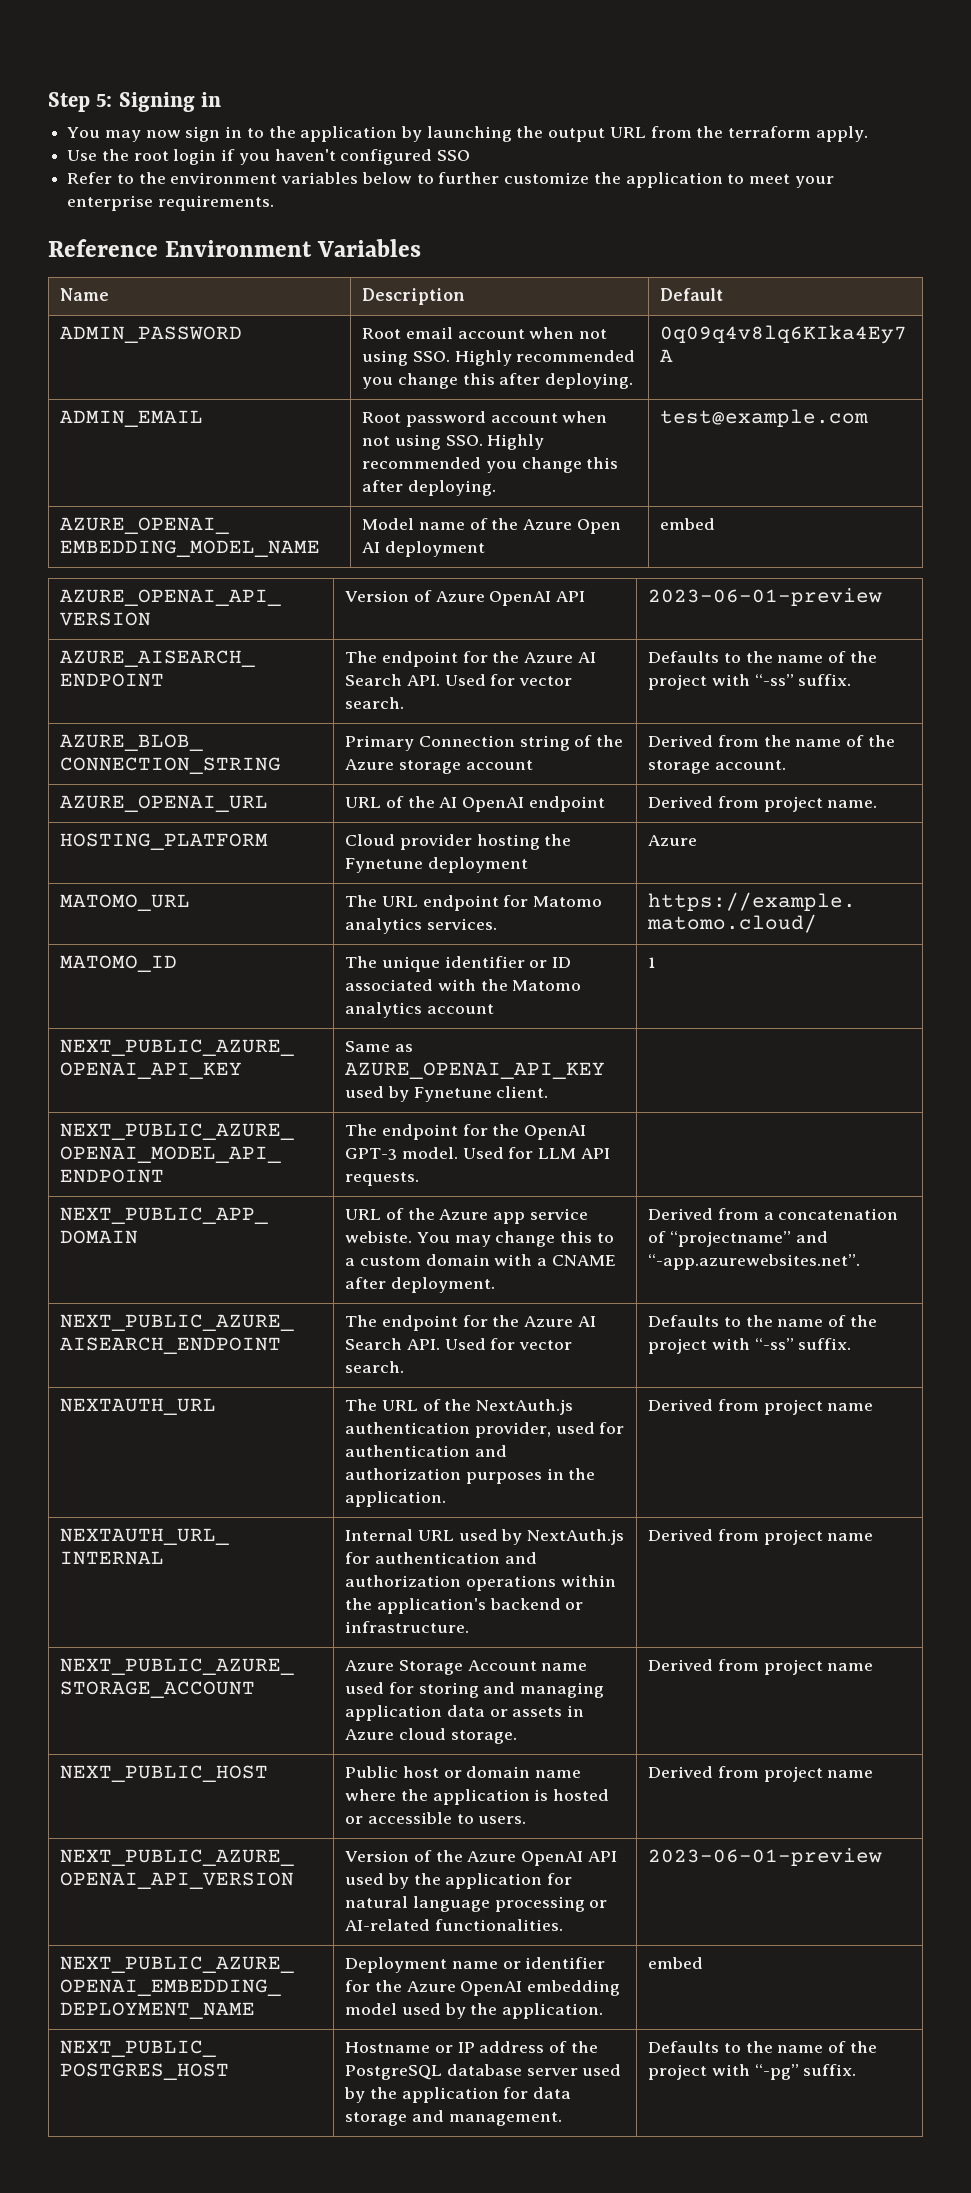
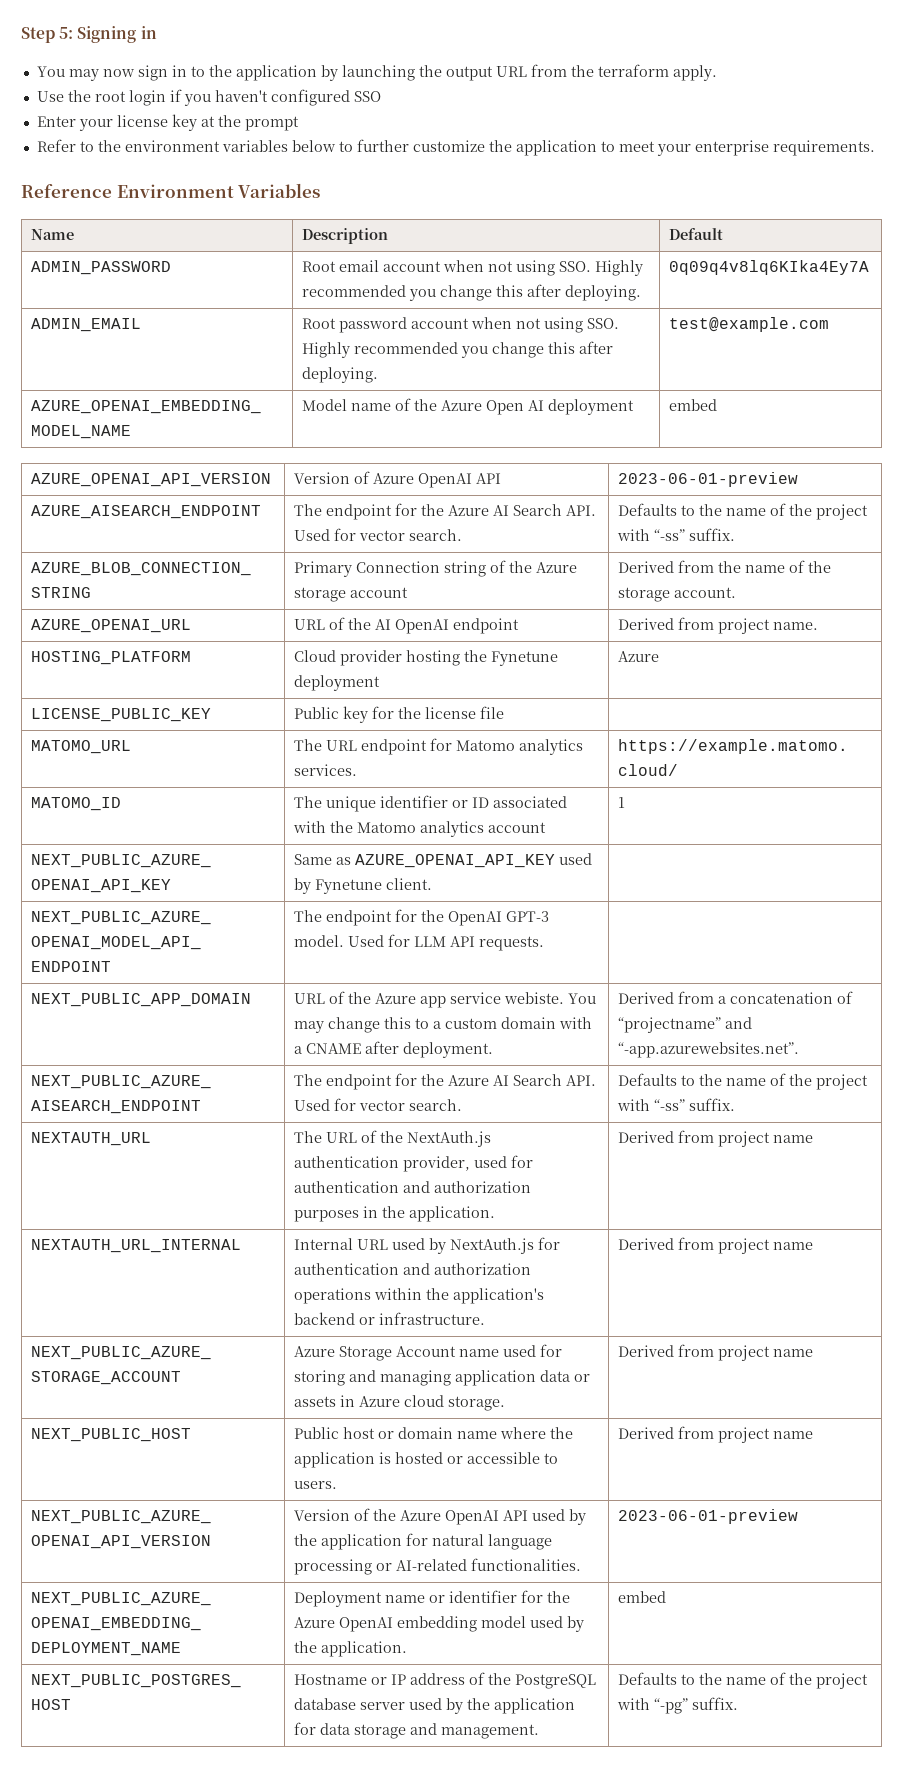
(471, 155) none -> [36,114,299,131] // Enter your license key at the prompt
(698, 840) none -> [31,708,212,722] [294,706,505,723] // LICENSE_PUBLIC_KEY | Public key for the license file |

